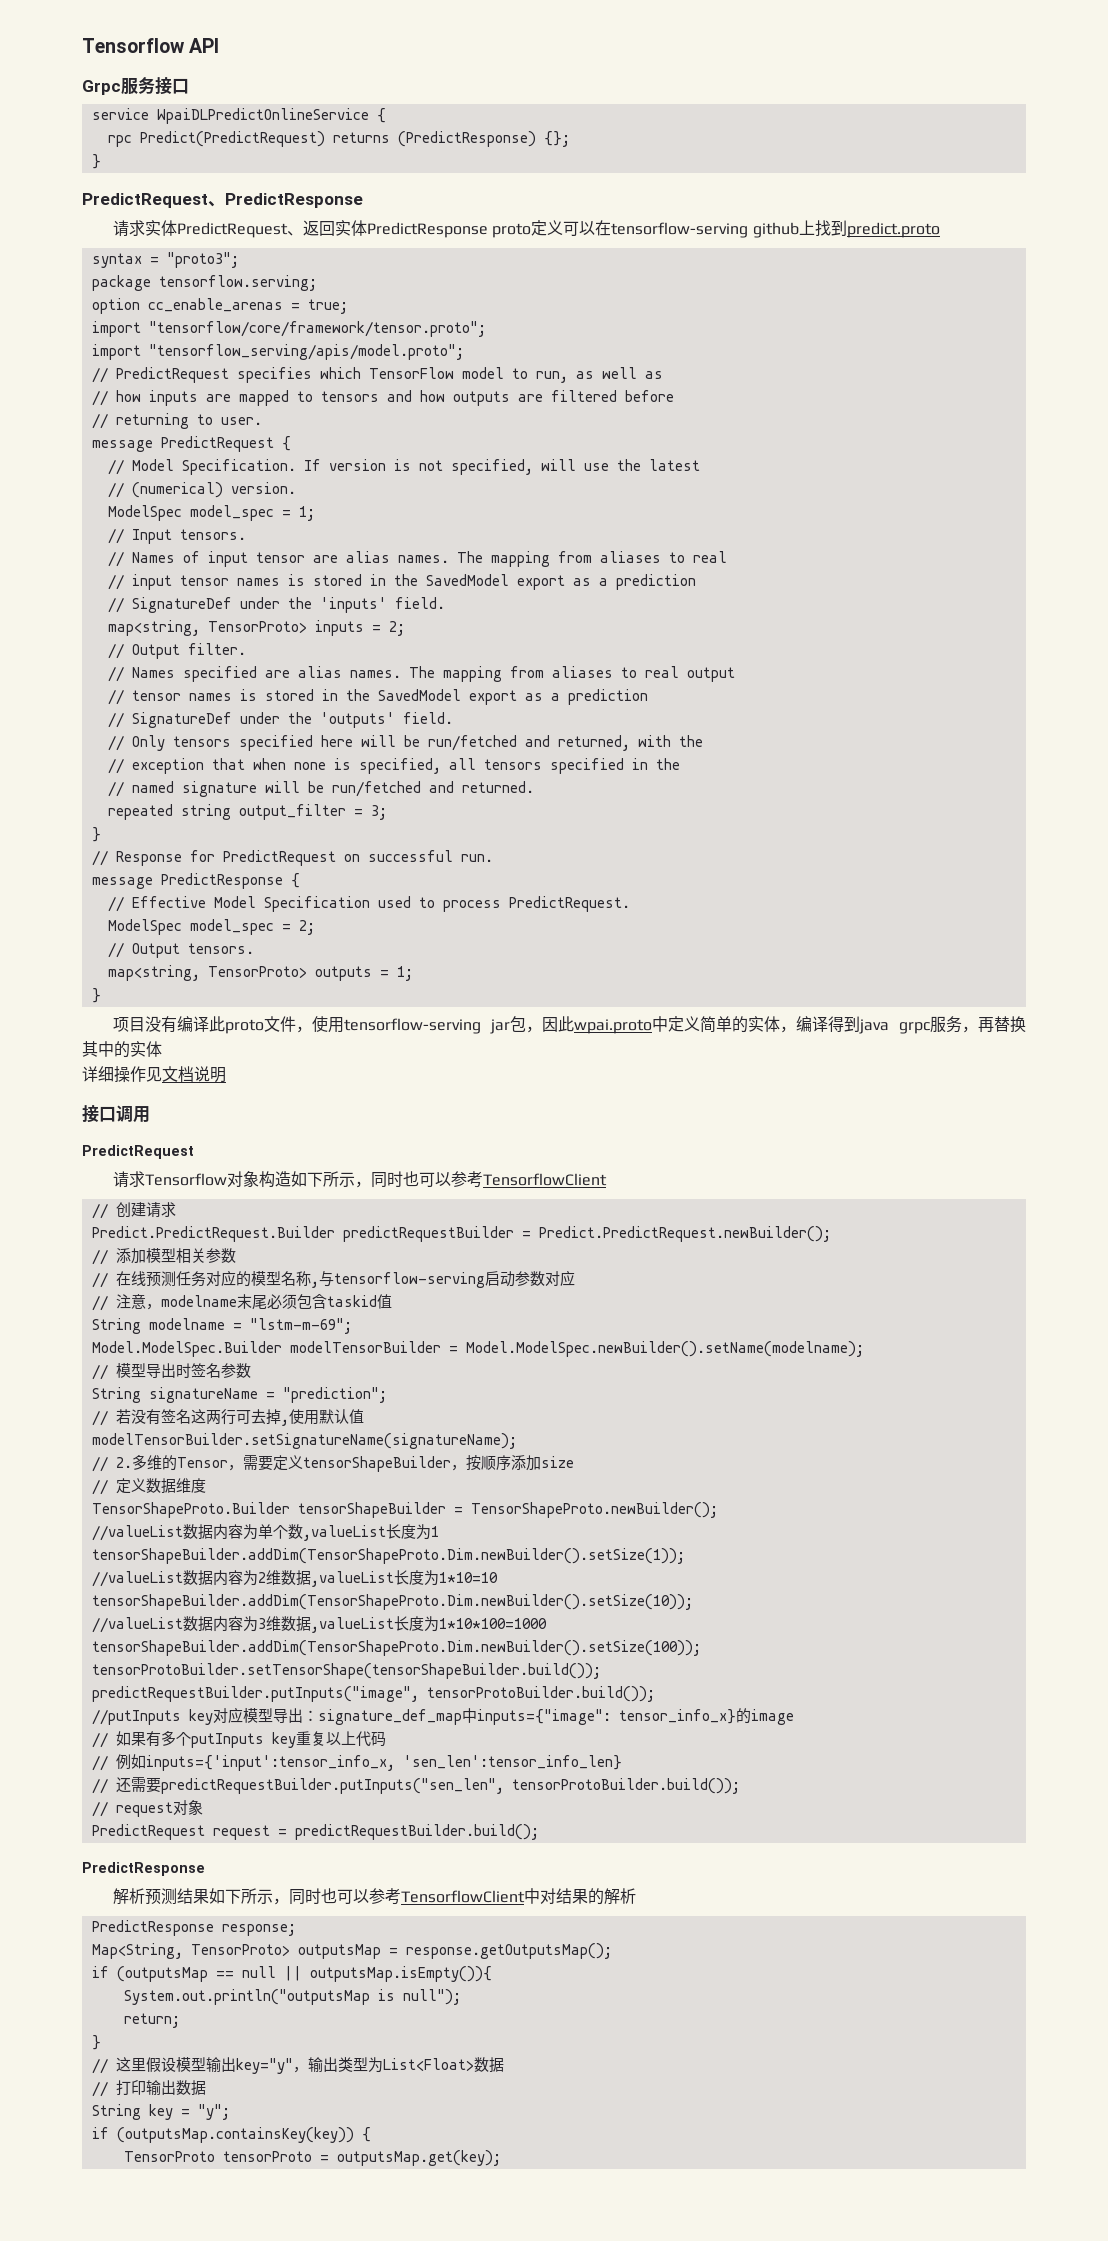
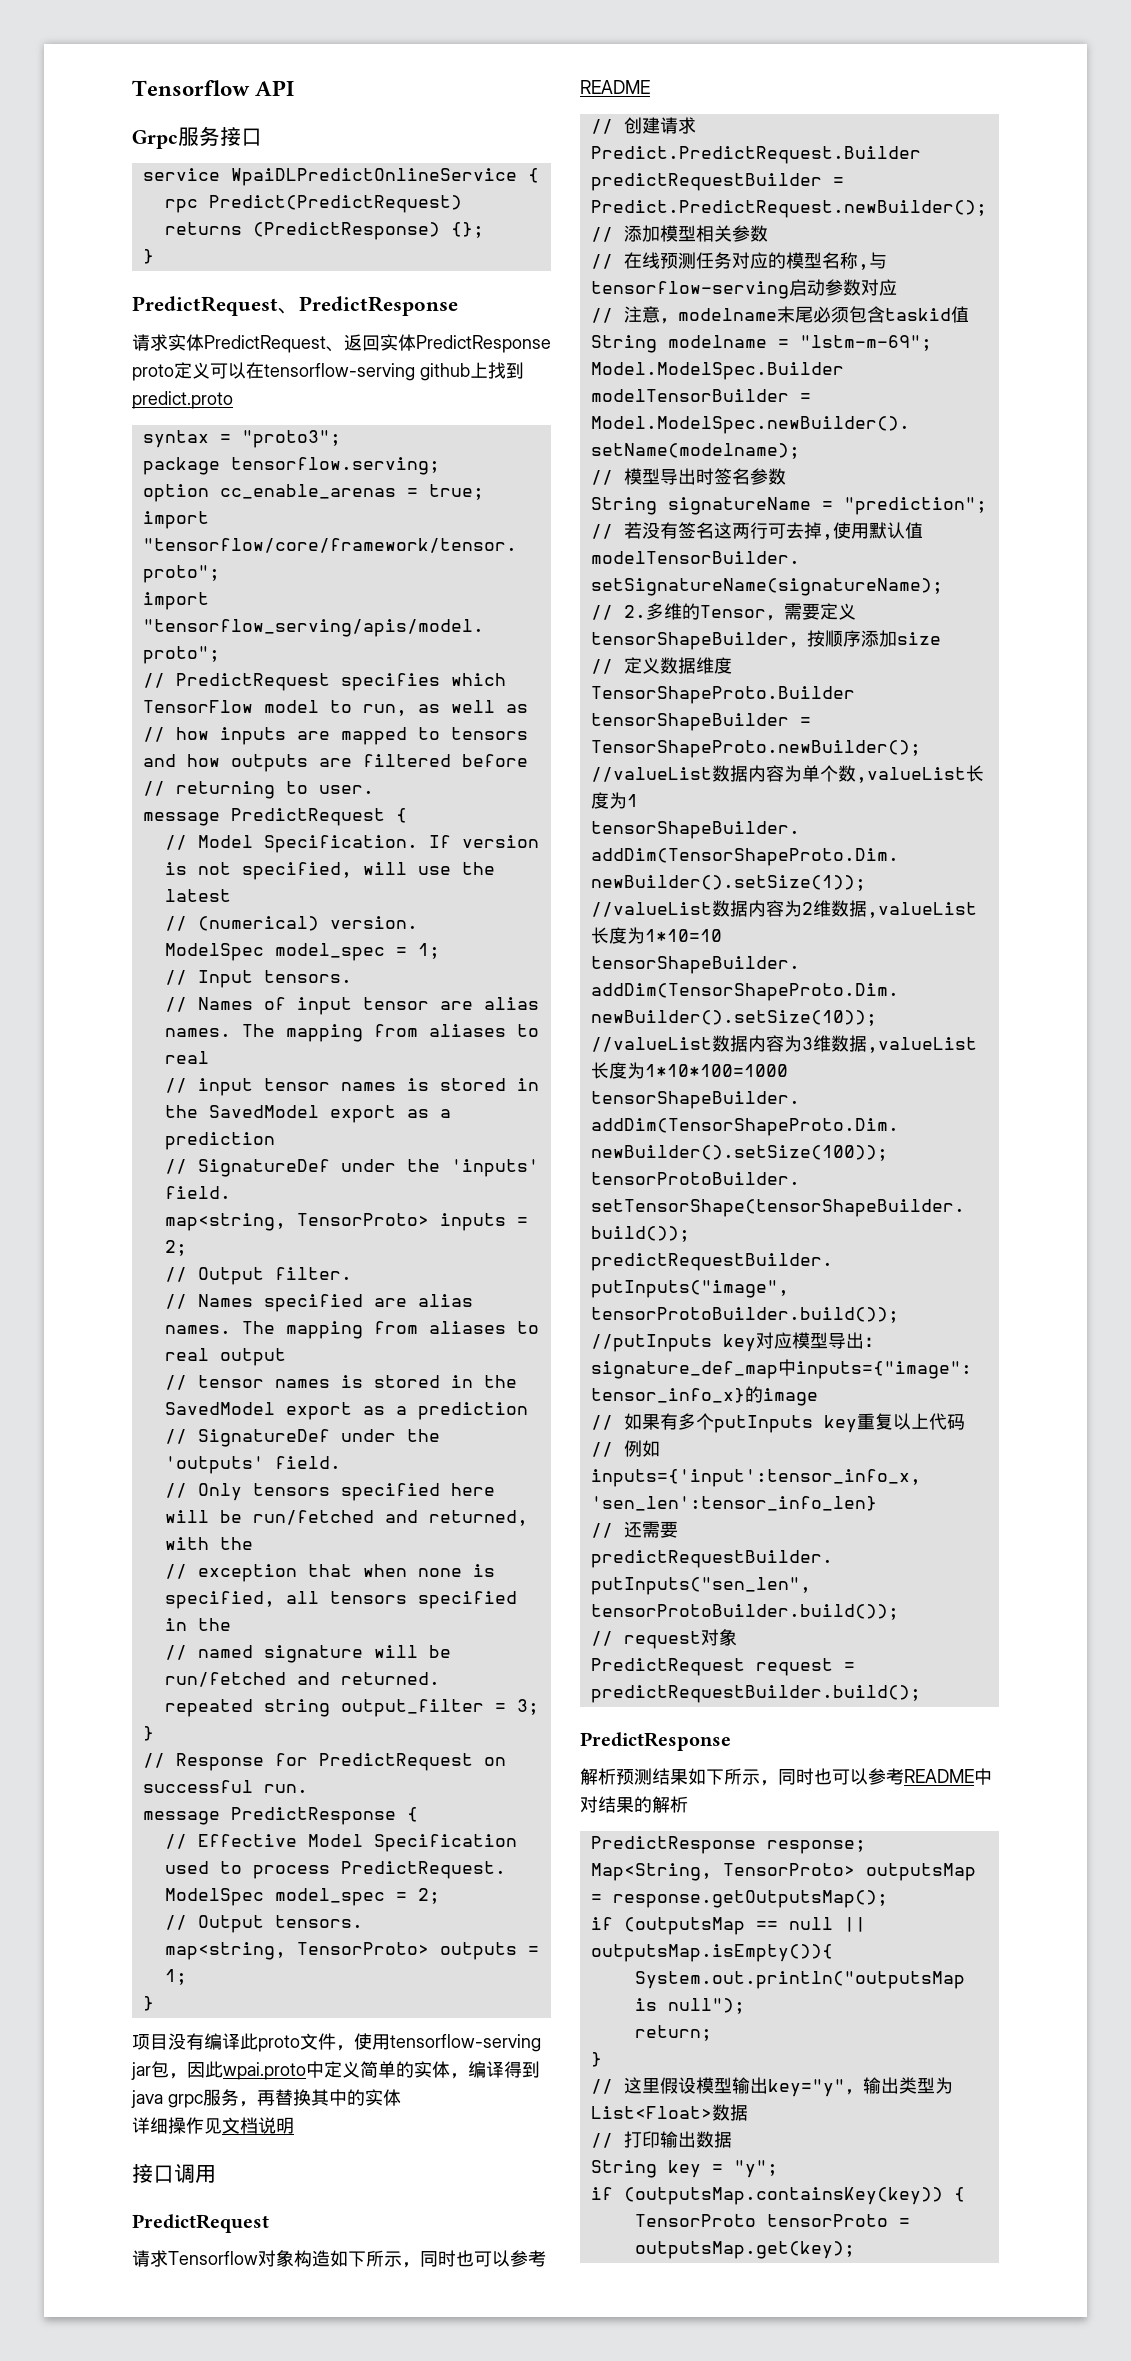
[483,1173,608,1186] TensorflowClient -> [580,80,650,94] README
[401,1890,526,1903] TensorflowClient -> [904,1769,974,1783] README

